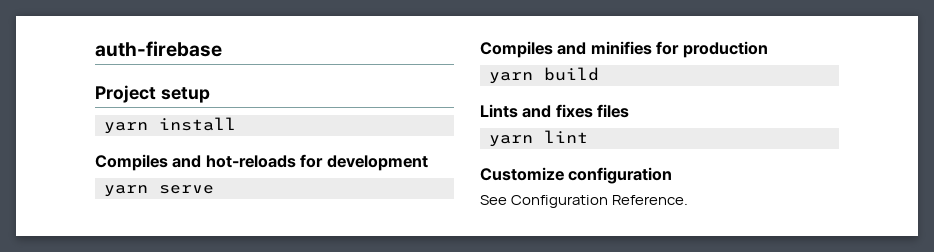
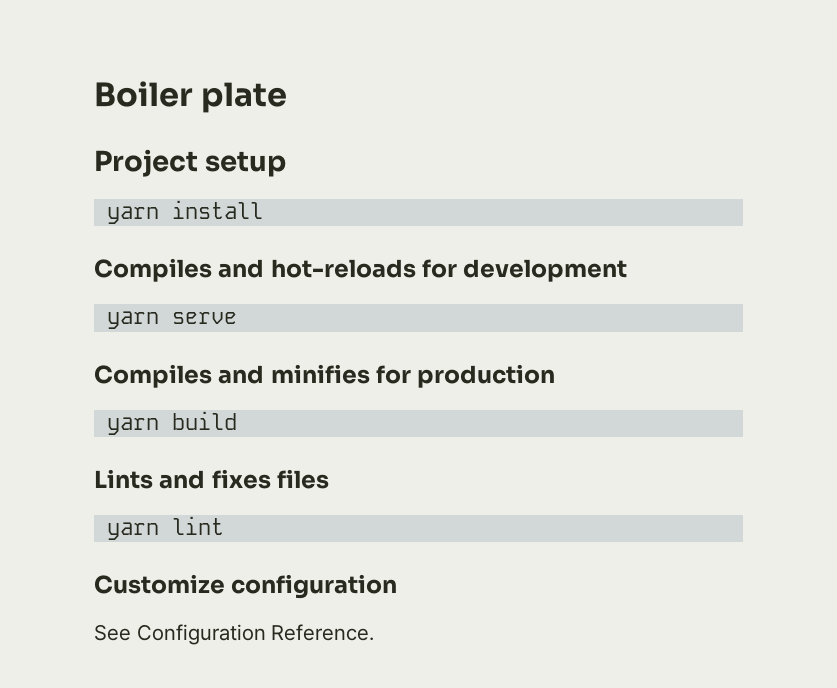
[95,41,222,57] auth-firebase -> [94,81,287,113] Boiler plate

